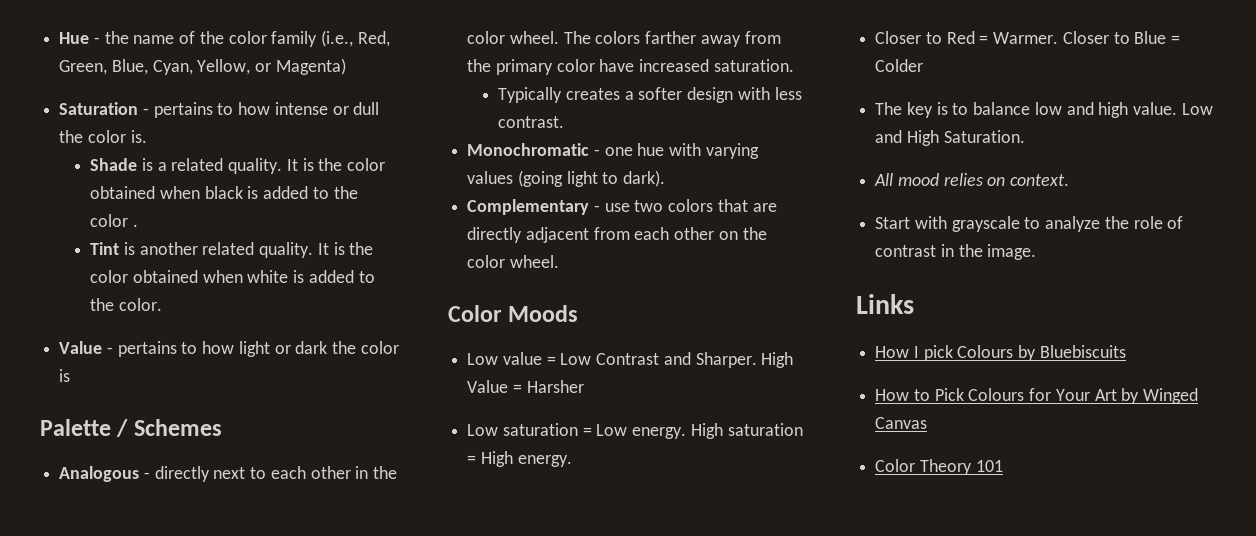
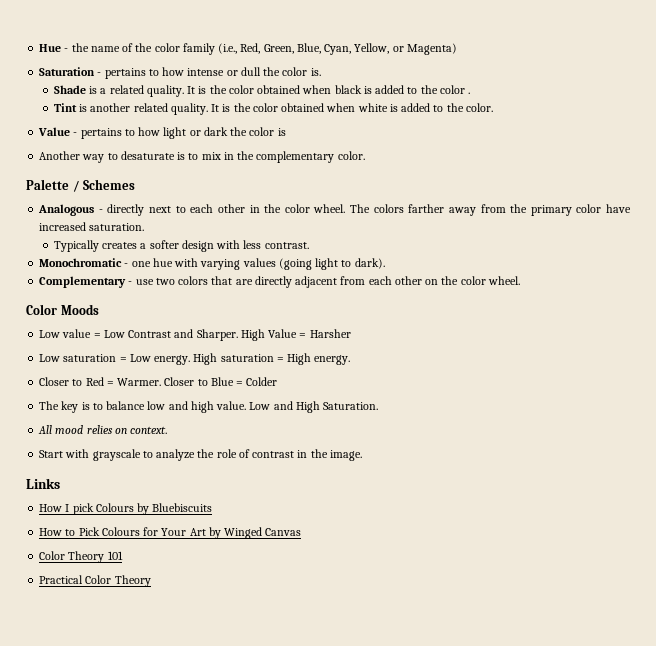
(71, 375) none -> [39,151,365,163] // Another way to desaturate is to mix in the complementary color.
(1003, 466) none -> [39,575,151,587] // Practical Color Theory

